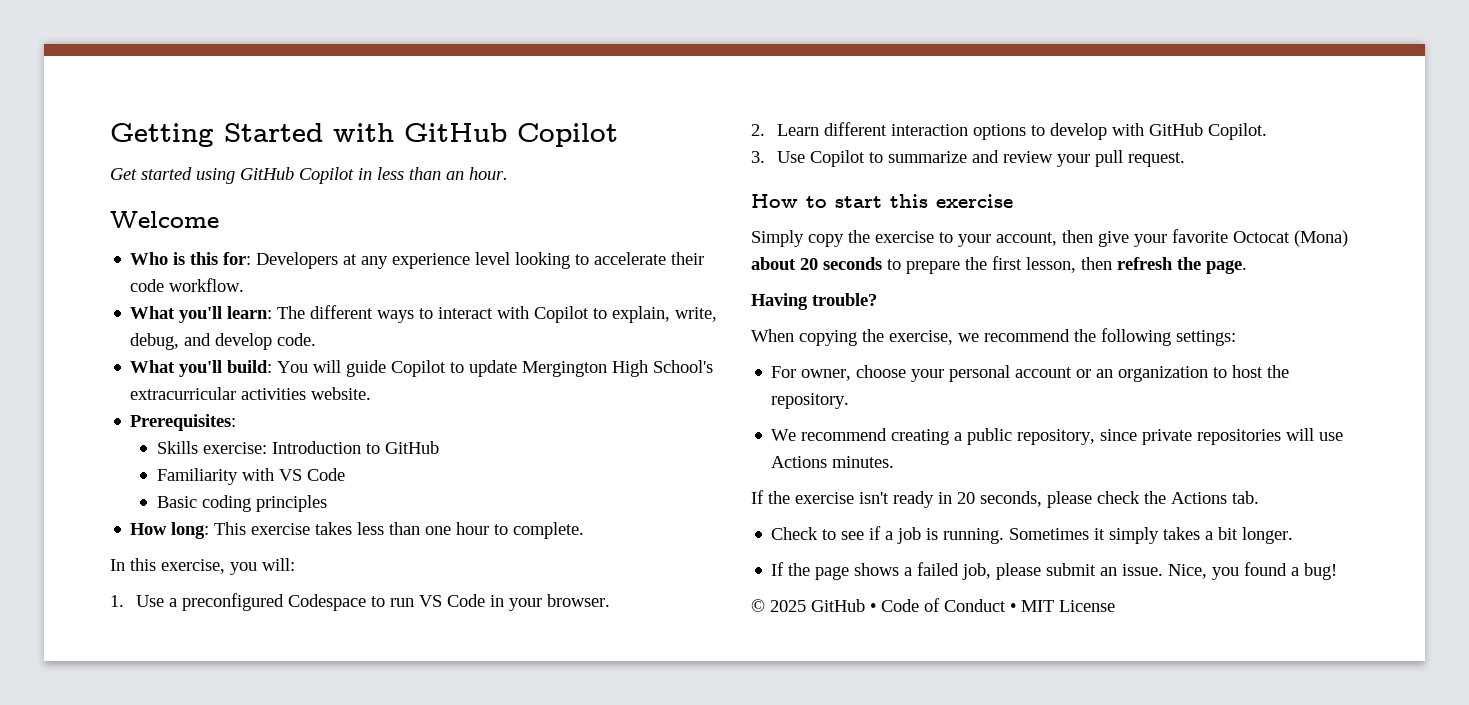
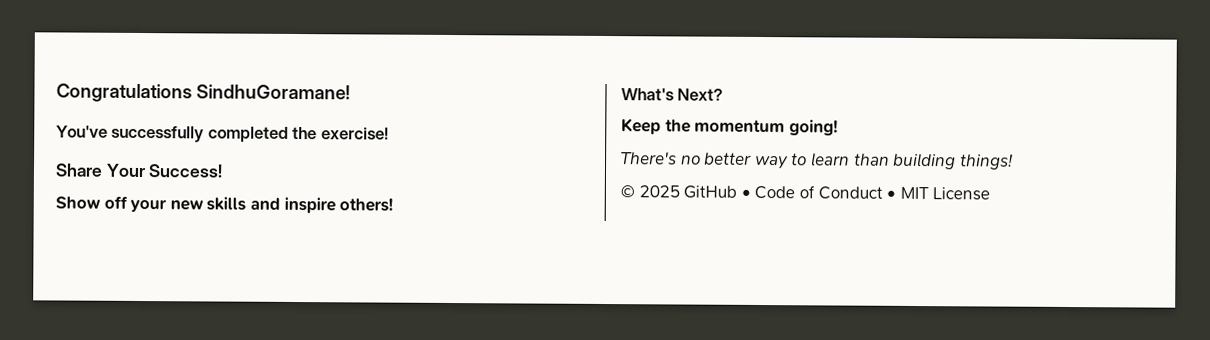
[110,123,618,147] [110,167,508,184] [110,211,219,228] [130,252,705,269] [130,278,245,292] [130,305,718,323] [130,333,317,350] [130,360,714,377] [130,387,372,400] [130,414,237,431] [156,441,439,454] [156,468,345,485] [156,495,327,512] [130,522,585,539] [110,558,295,575] [110,593,611,611] [751,122,1268,140] [751,150,1186,167] [751,194,1013,208] [751,229,1348,247] [751,256,1247,274] [751,293,877,310] [751,328,1236,346] [771,365,1290,382] [771,393,850,409] [771,428,1344,445] [771,456,895,468] [751,490,1259,508] [771,526,1294,544] [771,562,1338,580] Getting Started with GitHub Copilot // Get started using GitHub Copilot in less than an hour. // Welcome // Who is this for: Developers at any experience level looking to accelerate their code workflow. // What you'll learn: The different ways to interact with Copilot to explain, write, debug, and develop code. // What you'll build: You will guide Copilot to update Mergington High School's extracurricular activities website. // Prerequisites: // Skills exercise: Introduction to GitHub // Familiarity with VS Code // Basic coding principles // How long: This exercise takes less than one hour to complete. // In this exercise, you will: // 1. Use a preconfigured Codespace to run VS Code in your browser. // 2. Learn different interaction options to develop with GitHub Copilot. // 3. Use Copilot to summarize and review your pull request. // How to start this exercise // Simply copy the exercise to your account, then give your favorite Octocat (Mona) about 20 seconds to prepare the first lesson, then refresh the page. // Having trouble? // When copying the exercise, we recommend the following settings: // For owner, choose your personal account or an organization to host the repository. // We recommend creating a public repository, since private repositories will use Actions minutes. // If the exercise isn't ready in 20 seconds, please check the Actions tab. // Check to see if a job is running. Sometimes it simply takes a bit longer. // If the page shows a failed job, please submit an issue. Nice, you found a bug! -> [56,83,350,103] [56,125,389,143] [55,163,224,178] [55,195,394,214] [621,88,724,101] [621,118,838,136] [621,152,1013,170] Congratulations SindhuGoramane! // You've successfully completed the exercise! // Share Your Success! // Show off your new skills and inspire others! // What's Next? // Keep the momentum going! // There's no better way to learn than building things!

